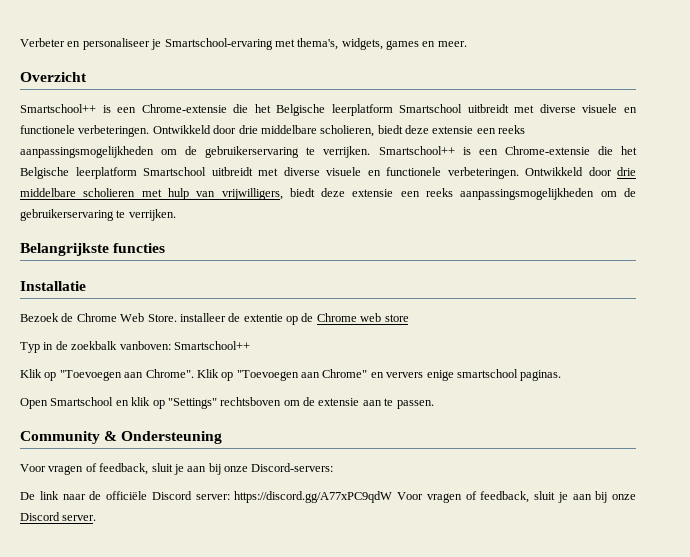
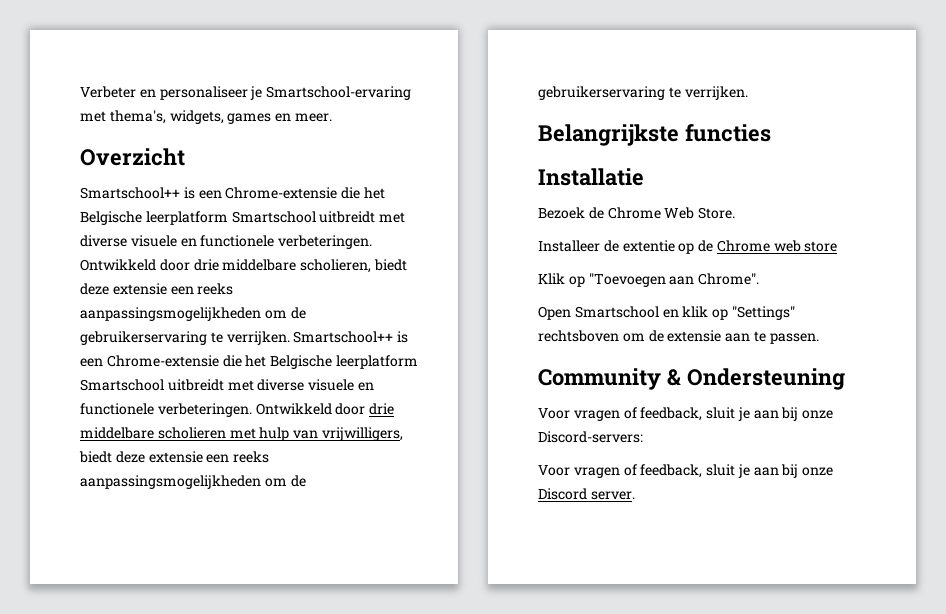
[179,313,226,322] installeer -> [538,240,600,252] // Installeer
[20,341,250,353] // Typ in de zoekbalk vanboven: Smartschool++ -> (838, 246) none
[196,369,562,381] Klik op "Toevoegen aan Chrome" en ververs enige smartschool paginas. -> (760, 279) none
[20,491,393,503] De link naar de officiële Discord server: https://discord.gg/A77xPC9qdW -> (643, 437) none

